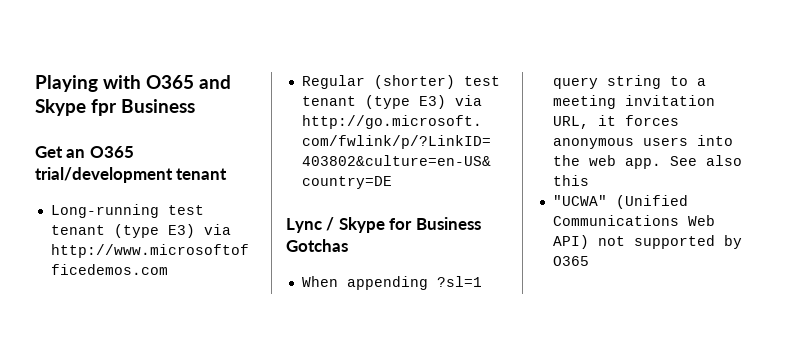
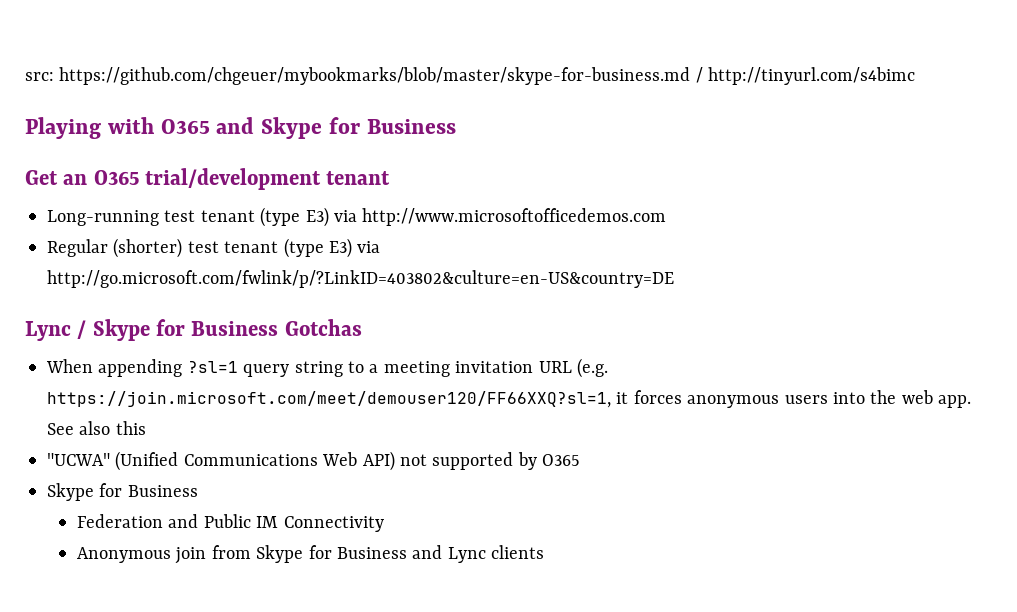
(35, 83) none -> [25,67,916,85] src: https://github.com/chgeuer/mybookmarks/blob/master/skype-for-business.md / http://tinyurl.com/s4bimc //
[91,99,117,116] fpr -> [328,117,360,134] for
[552,116,589,129] URL, -> [538,358,608,378] [47,391,611,408] URL (e.g. https://join.microsoft.com/meet/demouser120/FF66XXQ?sl=1,
(589, 261) none -> [47,483,198,501] [77,514,384,532] [77,545,545,564] // Skype for Business // Federation and Public IM Connectivity // Anonymous join from Skype for Business and Lync clients

